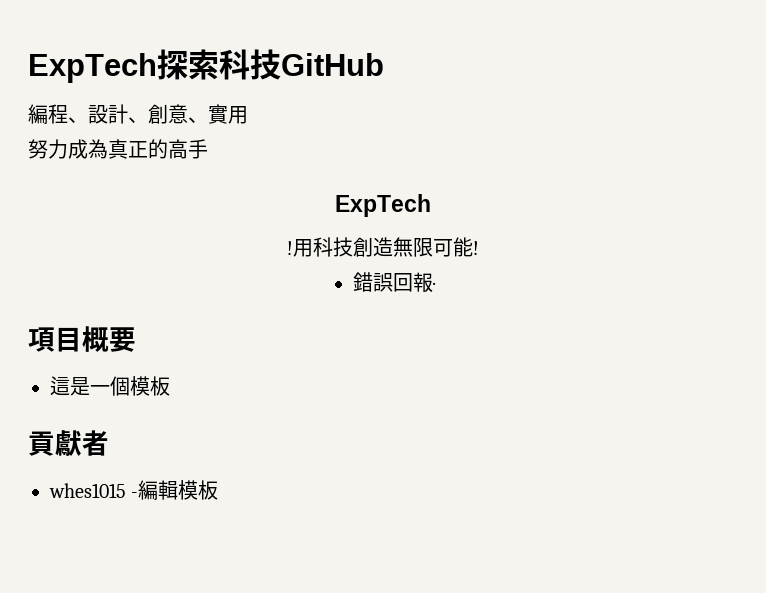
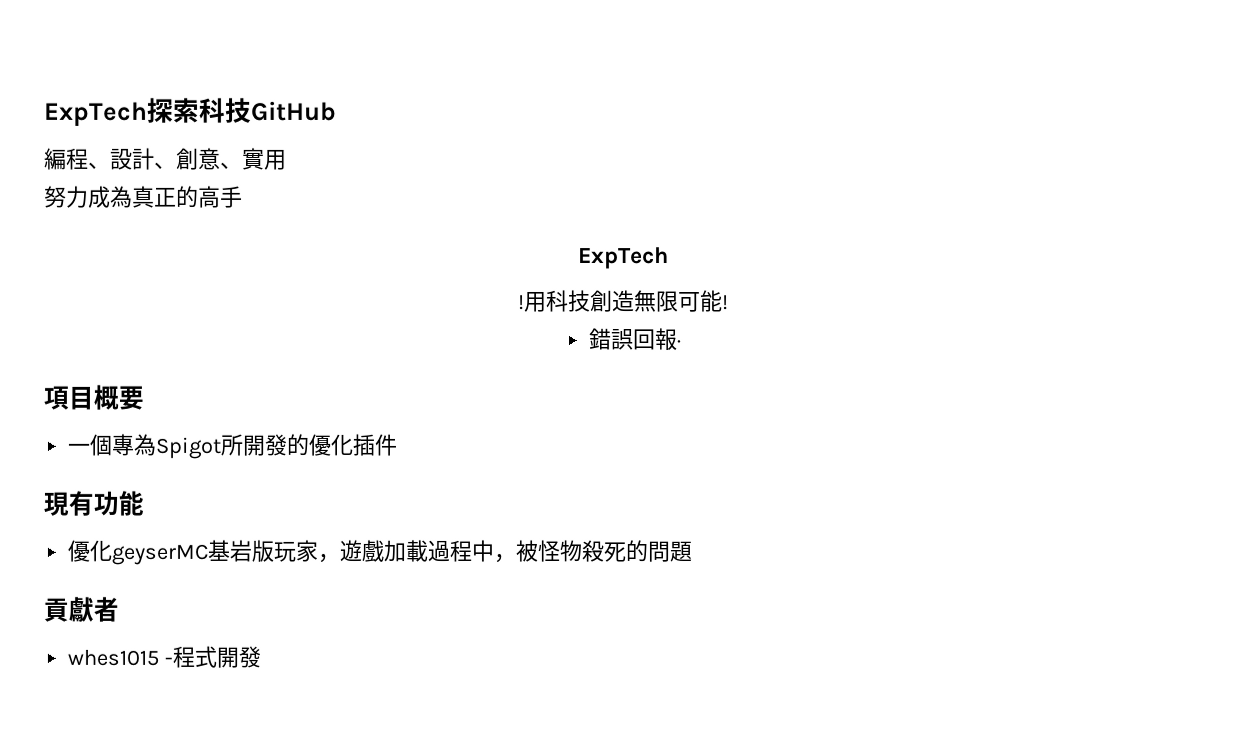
[50,376,170,396] 這是一個模板 -> [67,433,398,459] [43,490,144,516] [67,539,693,565] 一個專為Spigot所開發的優化插件 // 現有功能 // 優化geyserMC基岩版玩家，遊戲加載過程中，被怪物殺死的問題
[138,480,219,500] 編輯模板 -> [172,645,262,668] 程式開發

